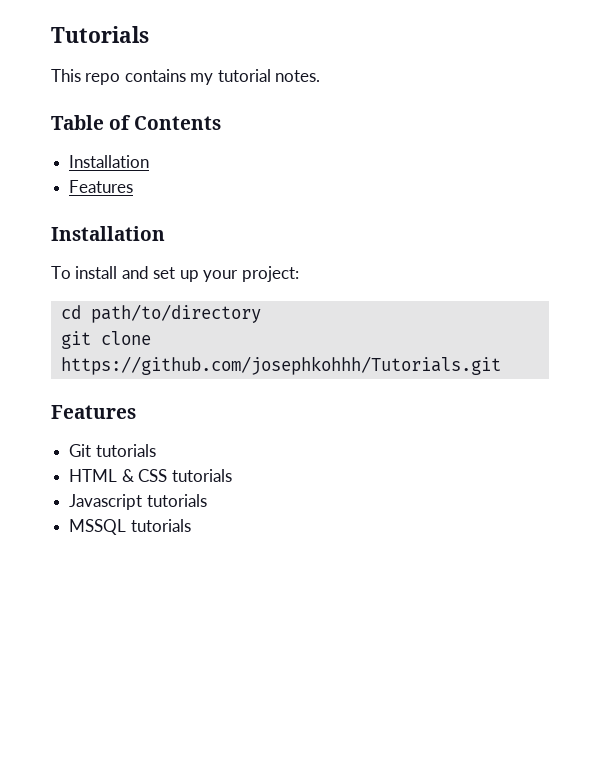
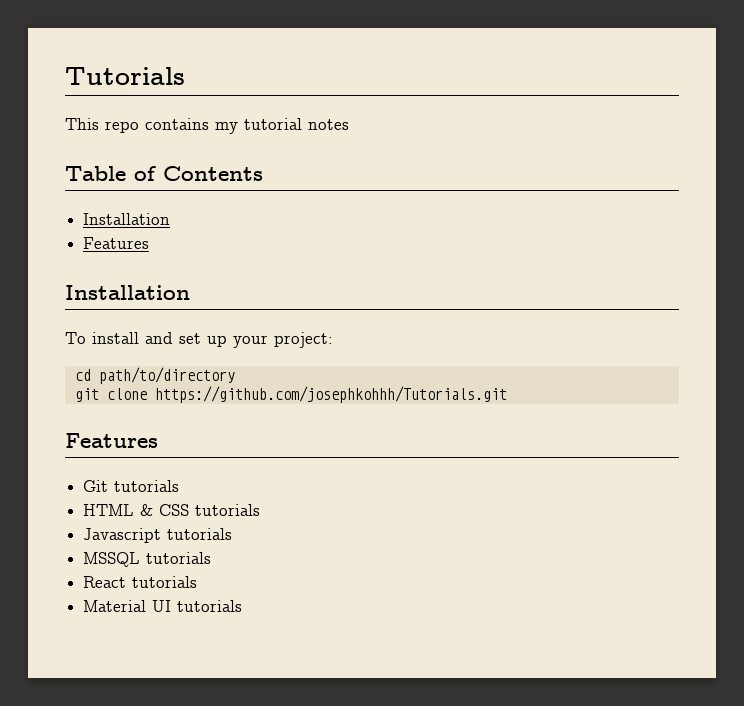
[275,70,321,82] notes. -> [308,119,349,130] notes
(191, 525) none -> [83,576,198,588] [83,600,243,612] // React tutorials // Material UI tutorials

